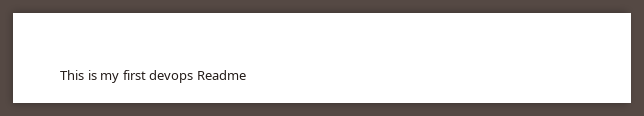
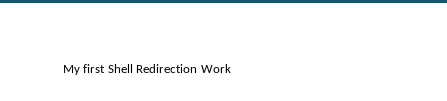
[60,70,246,83] This is my first devops Readme -> [63,64,231,75] My first Shell Redirection Work

